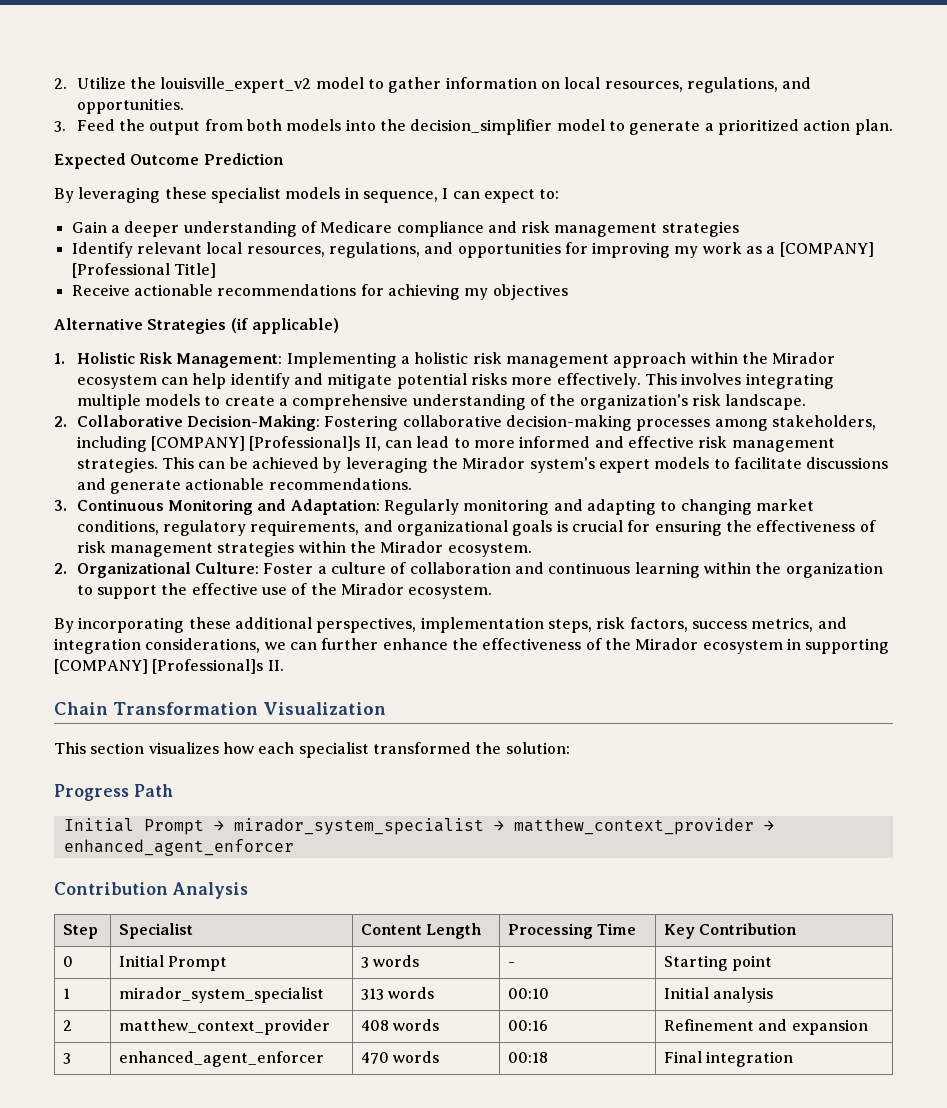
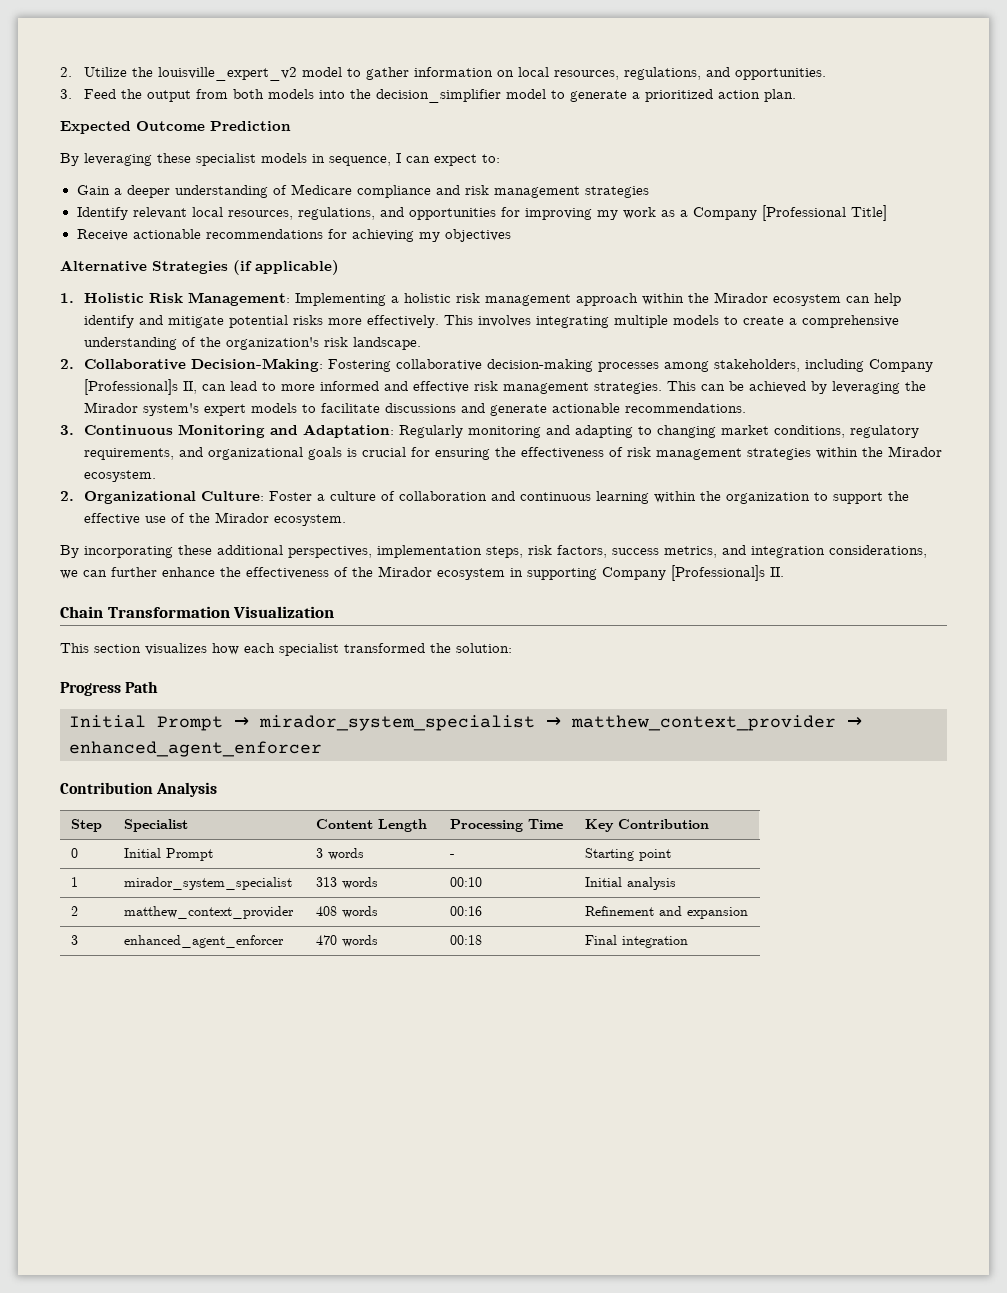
[779,242,874,257] [COMPANY] -> [692,207,757,220] Company
[151,436,246,451] [COMPANY] -> [869,359,934,372] Company
[54,659,148,674] [COMPANY] -> [602,567,666,580] Company

